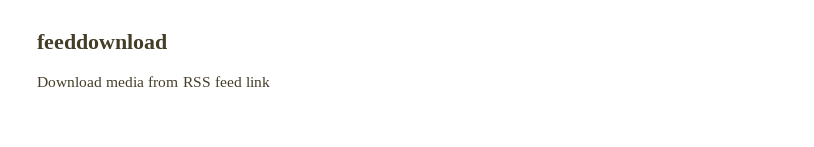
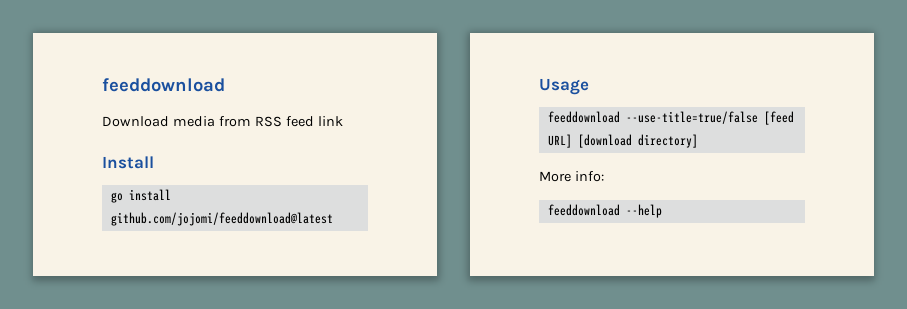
(270, 82) none -> [102,156,154,169] [110,189,171,203] [110,212,333,226] [539,78,589,95] [547,111,794,125] [547,134,698,148] [539,171,604,182] [547,204,662,218] // Install // go install github.com/jojomi/feeddownload@latest // Usage // feeddownload --use-title=true/false [feed URL] [download directory] // More info: // feeddownload --help

